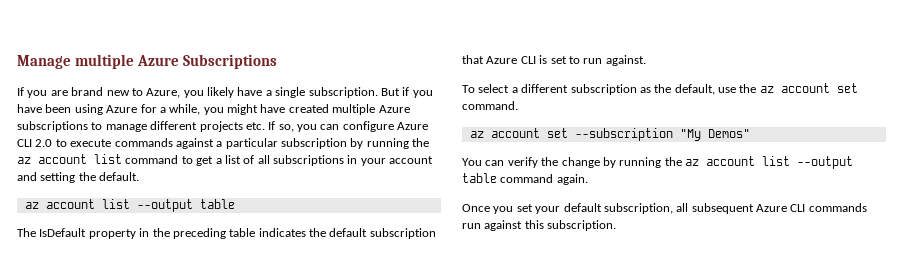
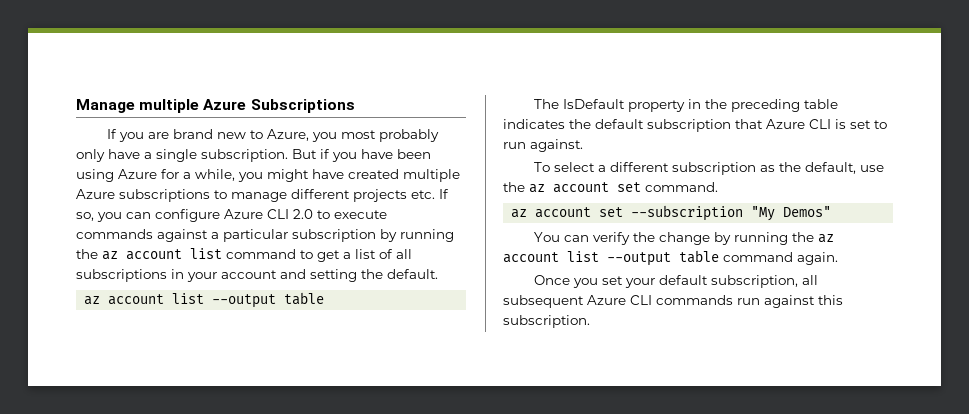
[207,87,234,98] likely -> [341,129,440,142] [76,149,105,162] most probably only

